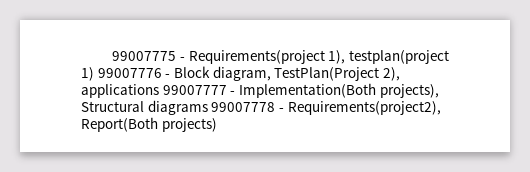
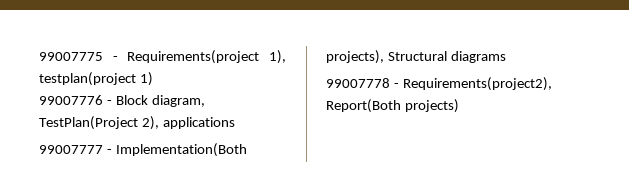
(94, 74) none -> (153, 79) //
(159, 91) none -> (235, 123) //
(208, 107) none -> (506, 57) //

